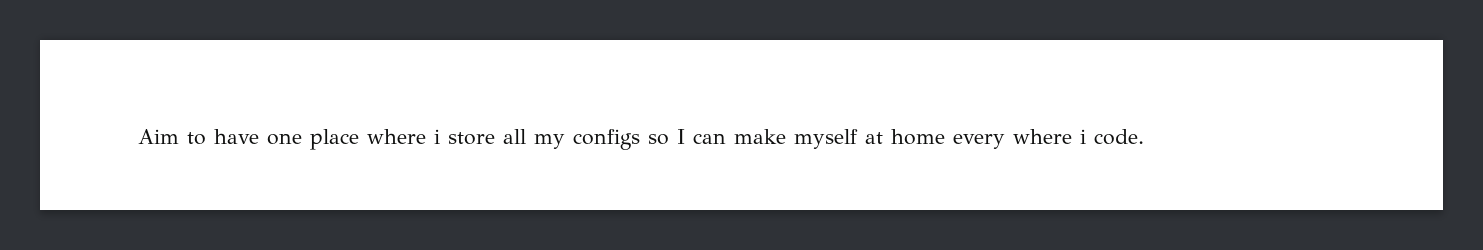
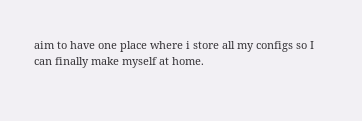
[138,129,179,144] Aim -> [34,41,55,49] aim
(726, 138) none -> [55,57,89,68] finally
[891,129,1144,149] home every where i code. -> [172,57,204,65] home.

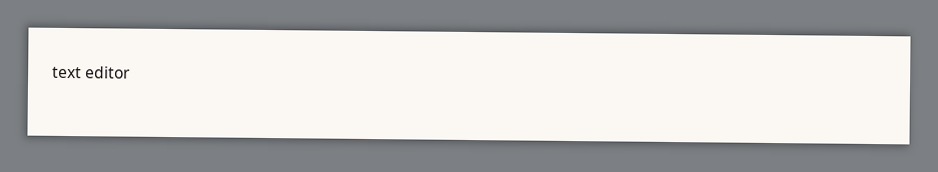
[34,41,314,52] [34,57,204,68] aim to have one place where i store all my configs so I can finally make myself at home. -> [52,66,132,79] text editor

